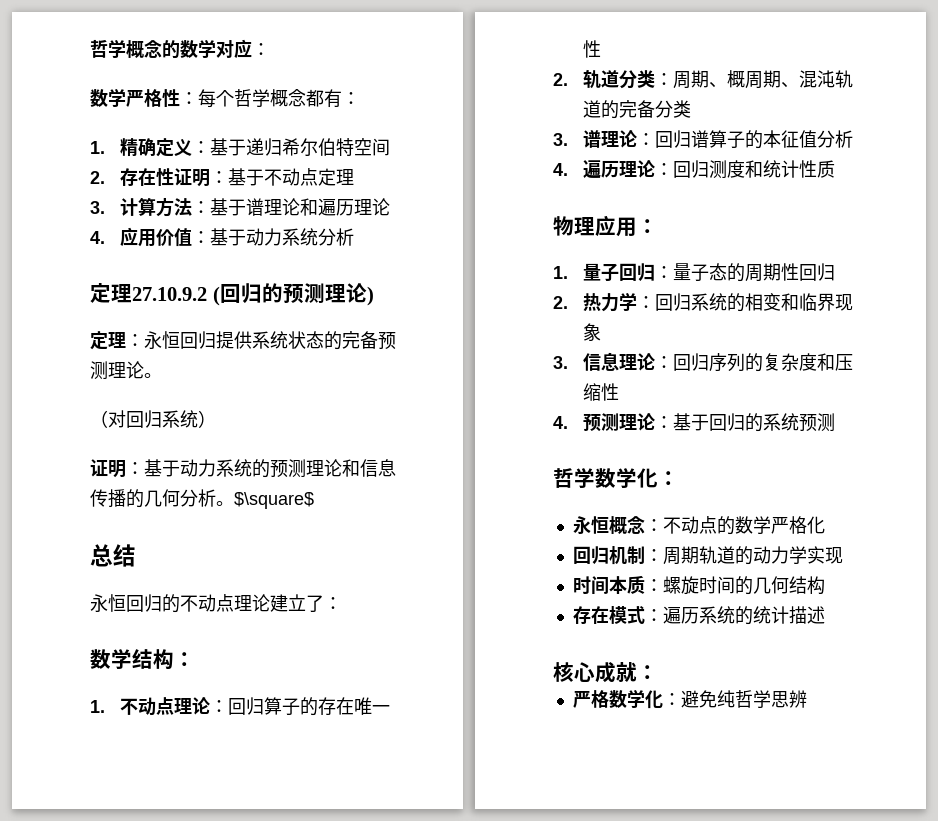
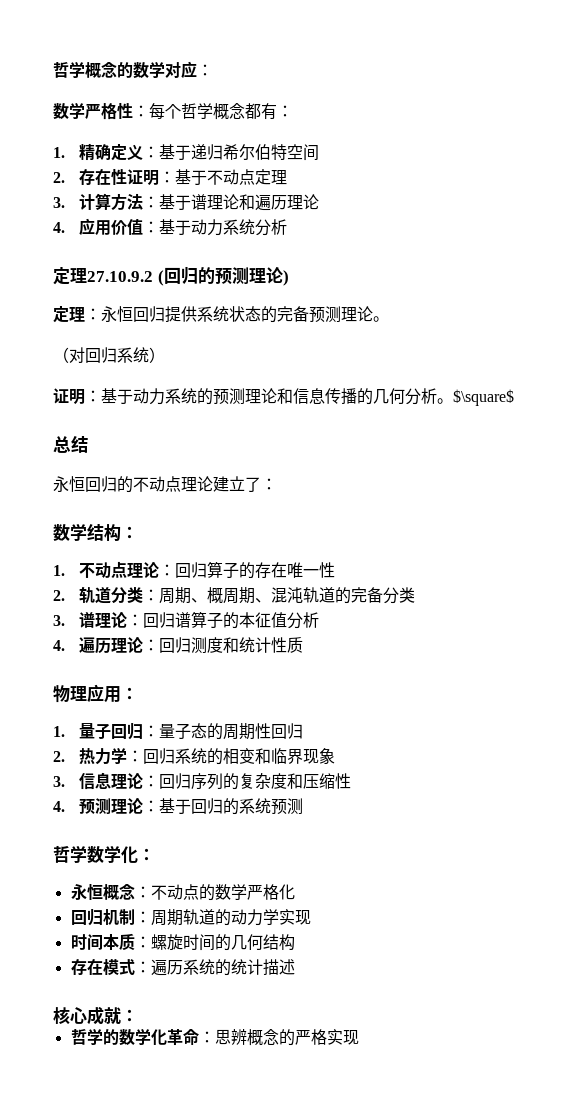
[572,689,807,709] 严格数学化：避免纯哲学思辨 -> [70,1028,359,1046] 哲学的数学化革命：思辨概念的严格实现

